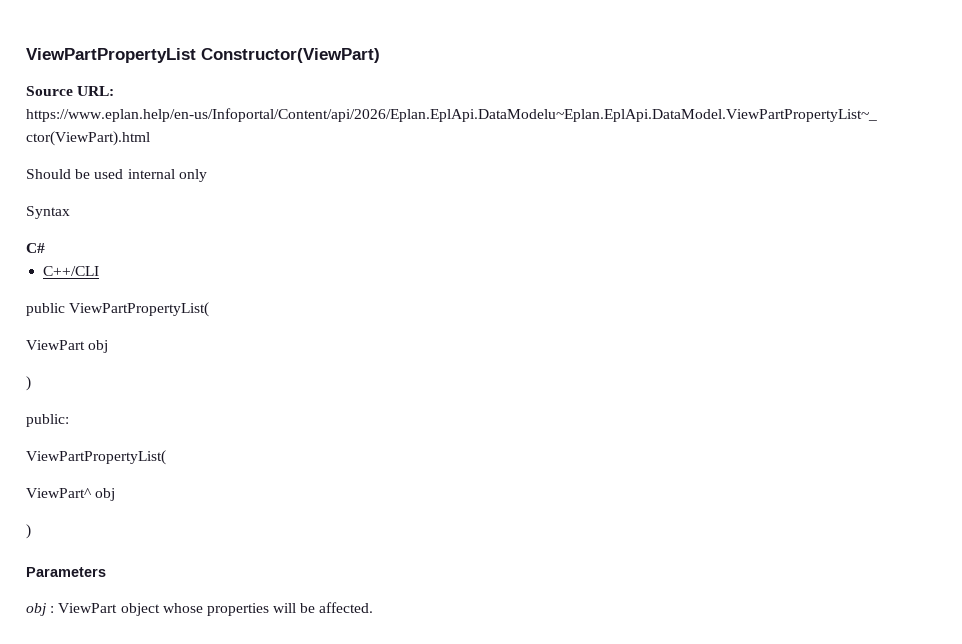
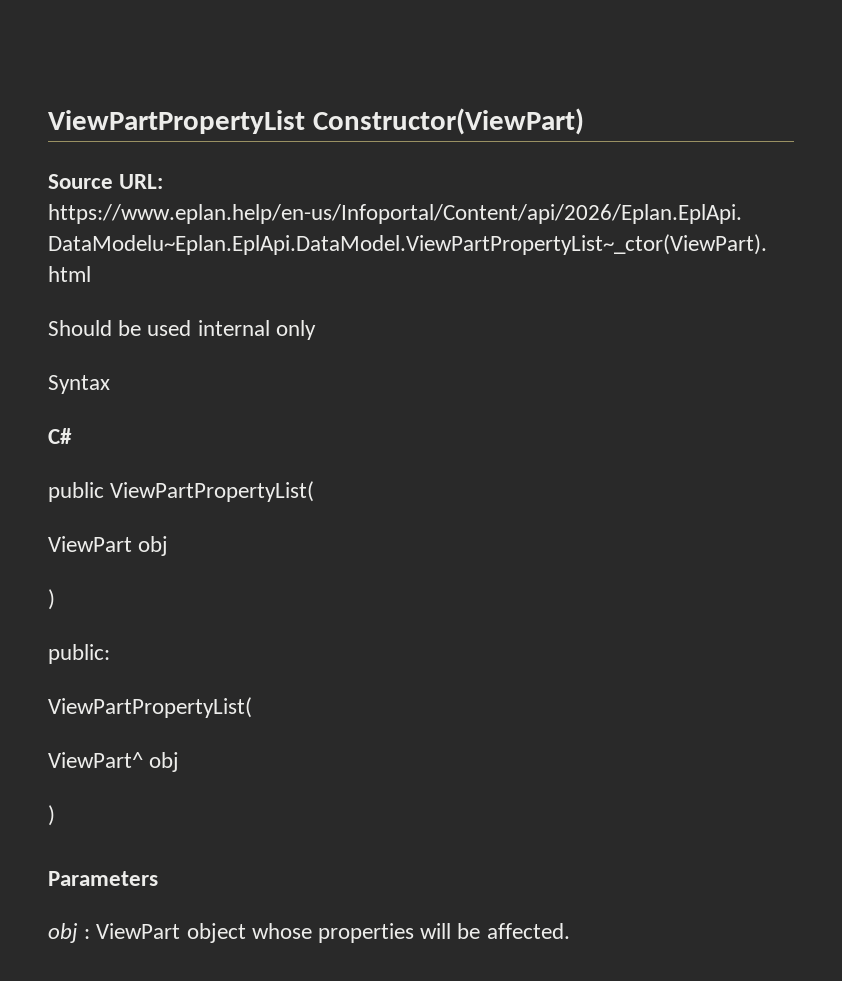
[43,266,100,276] // C++/CLI -> (72, 436) none

